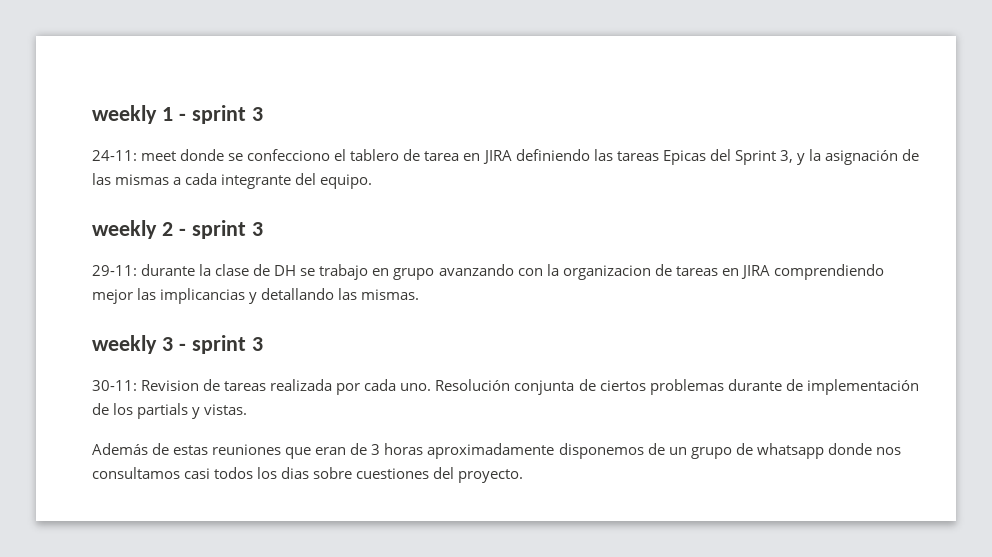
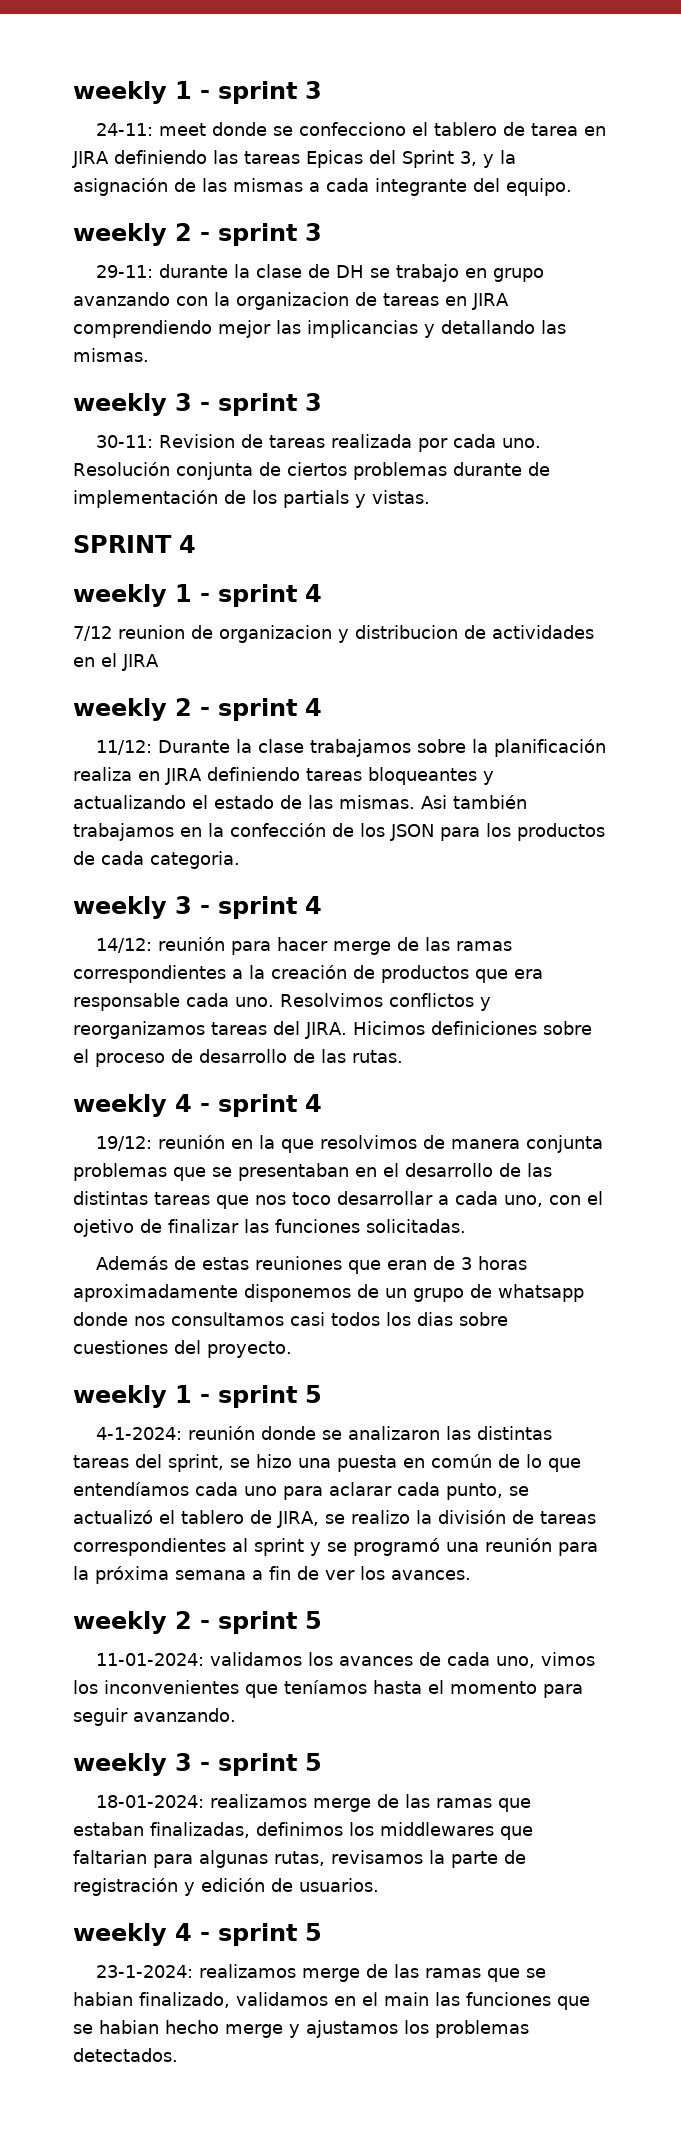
(248, 409) none -> [73,535,196,553] [73,584,322,607] [73,625,594,643] [73,653,159,671] [73,698,322,721] [96,739,607,757] [73,767,494,785] [73,795,527,809] [73,823,605,841] [73,851,240,869] [73,896,322,919] [96,937,513,955] [73,965,543,983] [73,993,491,1011] [73,1021,592,1039] [73,1049,403,1067] [73,1094,322,1117] [96,1135,604,1153] [73,1163,552,1181] [73,1191,603,1209] [73,1219,466,1237] // SPRINT 4 // weekly 1 - sprint 4 // 7/12 reunion de organizacion y distribucion de actividades en el JIRA // weekly 2 - sprint 4 // 11/12: Durante la clase trabajamos sobre la planificación realiza en JIRA definiendo tareas bloqueantes y actualizando el estado de las mismas. Asi también trabajamos en la confección de los JSON para los productos de cada categoria. // weekly 3 - sprint 4 // 14/12: reunión para hacer merge de las ramas correspondientes a la creación de productos que era responsable cada uno. Resolvimos conflictos y reorganizamos tareas del JIRA. Hicimos definiciones sobre el proceso de desarrollo de las rutas. // weekly 4 - sprint 4 // 19/12: reunión en la que resolvimos de manera conjunta problemas que se presentaban en el desarrollo de las distintas tareas que nos toco desarrollar a cada uno, con el ojetivo de finalizar las funciones solicitadas.
(524, 476) none -> [73,1385,322,1408] [96,1426,553,1440] [73,1454,581,1472] [73,1482,529,1500] [73,1510,596,1528] [73,1538,598,1556] [73,1566,471,1584] [73,1611,322,1634] [96,1652,596,1668] [73,1680,583,1698] [73,1708,236,1726] [73,1753,322,1776] [96,1794,532,1812] [73,1822,533,1840] [73,1850,526,1868] [73,1878,379,1896] [73,1923,322,1946] [96,1964,547,1982] [73,1992,590,2010] [73,2020,529,2038] [73,2048,178,2062] // weekly 1 - sprint 5 // 4-1-2024: reunión donde se analizaron las distintas tareas del sprint, se hizo una puesta en común de lo que entendíamos cada uno para aclarar cada punto, se actualizó el tablero de JIRA, se realizo la división de tareas correspondientes al sprint y se programó una reunión para la próxima semana a fin de ver los avances. // weekly 2 - sprint 5 // 11-01-2024: validamos los avances de cada uno, vimos los inconvenientes que teníamos hasta el momento para seguir avanzando. // weekly 3 - sprint 5 // 18-01-2024: realizamos merge de las ramas que estaban finalizadas, definimos los middlewares que faltarian para algunas rutas, revisamos la parte de registración y edición de usuarios. // weekly 4 - sprint 5 // 23-1-2024: realizamos merge de las ramas que se habian finalizado, validamos en el main las funciones que se habian hecho merge y ajustamos los problemas detectados.

